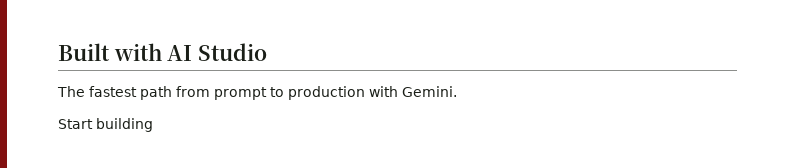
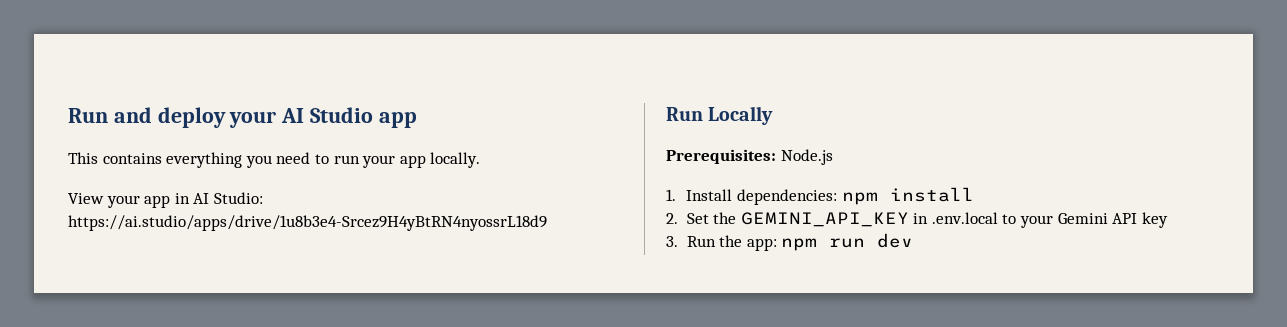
[58,43,268,61] [57,86,457,100] [58,118,153,132] Built with AI Studio // The fastest path from prompt to production with Gemini. // Start building -> [68,107,417,128] [68,152,481,168] [68,192,263,208] [68,215,547,231] [666,106,774,125] [666,149,833,165] [666,187,974,205] [666,212,1168,228] [666,233,914,251] Run and deploy your AI Studio app // This contains everything you need to run your app locally. // View your app in AI Studio: https://ai.studio/apps/drive/1u8b3e4-Srcez9H4yBtRN4nyossrL18d9 // Run Locally // Prerequisites: Node.js // 1. Install dependencies: npm install // 2. Set the GEMINI_API_KEY in .env.local to your Gemini API key // 3. Run the app: npm run dev

